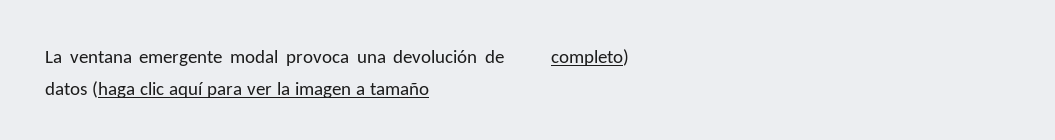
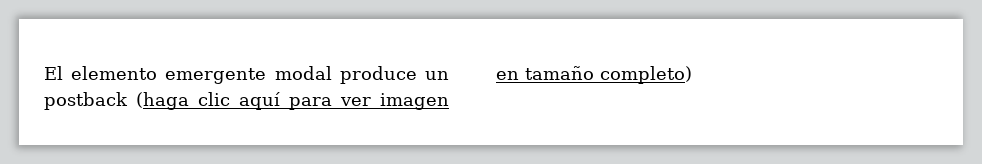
[45,50,505,66] [45,82,87,95] La ventana emergente modal provoca una devolución de datos -> [44,66,449,84] [44,92,128,110] El elemento emergente modal produce un postback
[276,82,365,98] la imagen a -> [380,93,449,110] [496,71,519,80] imagen en

